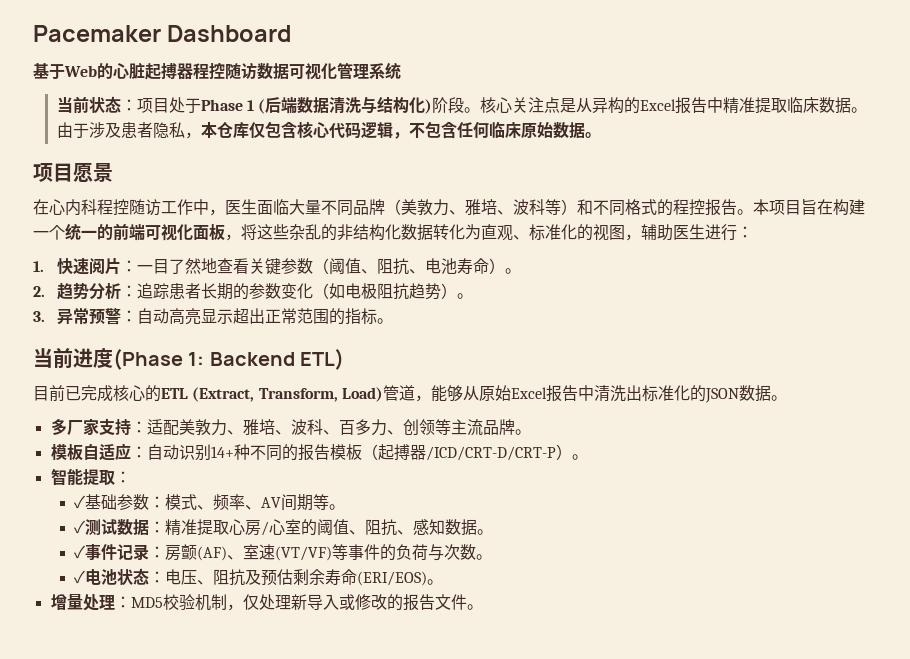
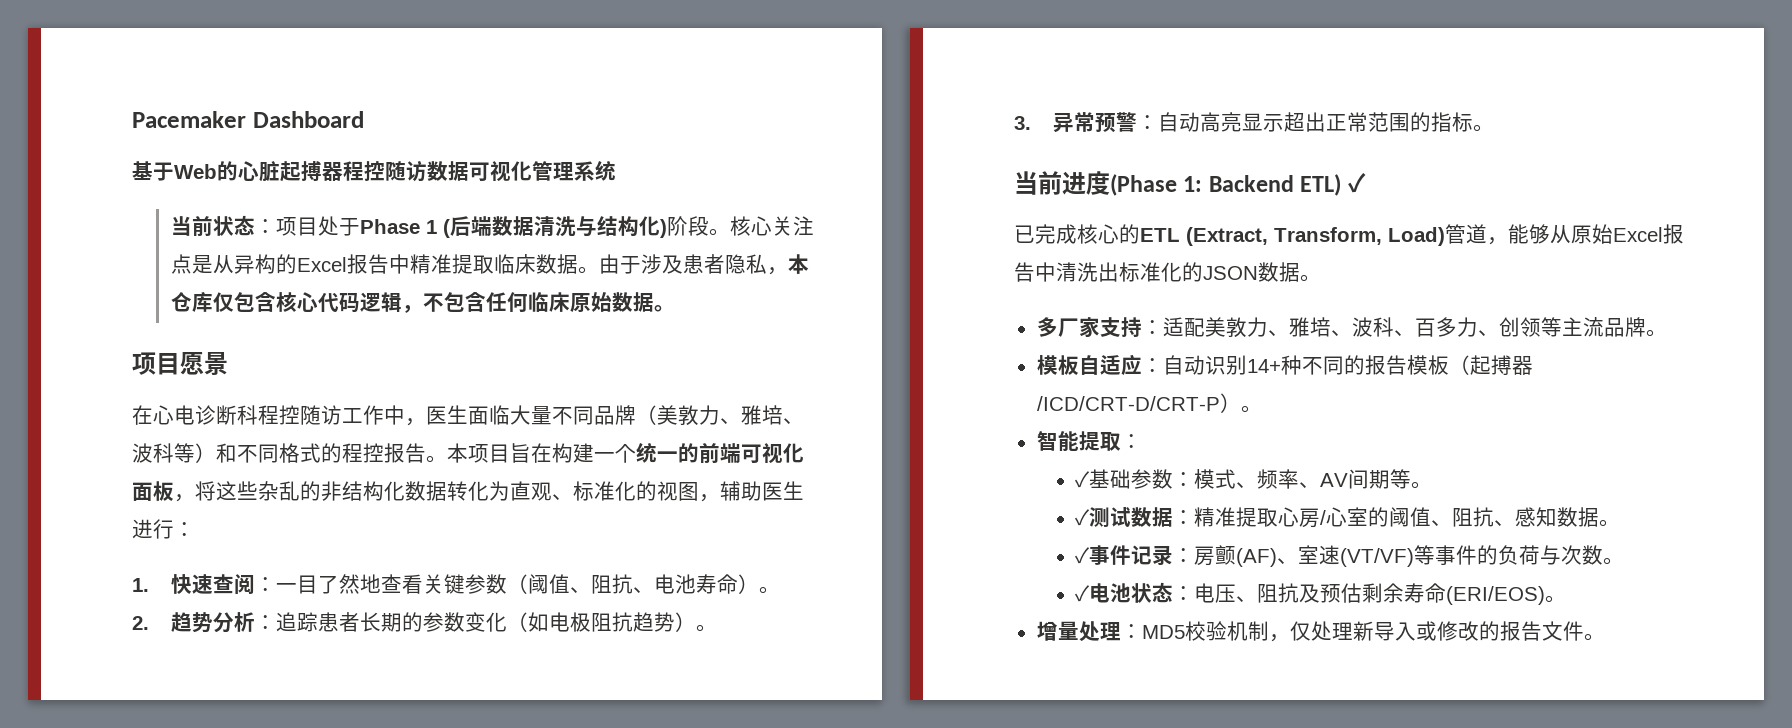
[65,199,81,216] 内 -> [174,405,237,425] 电诊断
[88,258,121,275] 阅片 -> [212,574,255,595] 查阅
[33,385,65,402] // 目前 -> [1347,173,1366,193] ✓ //

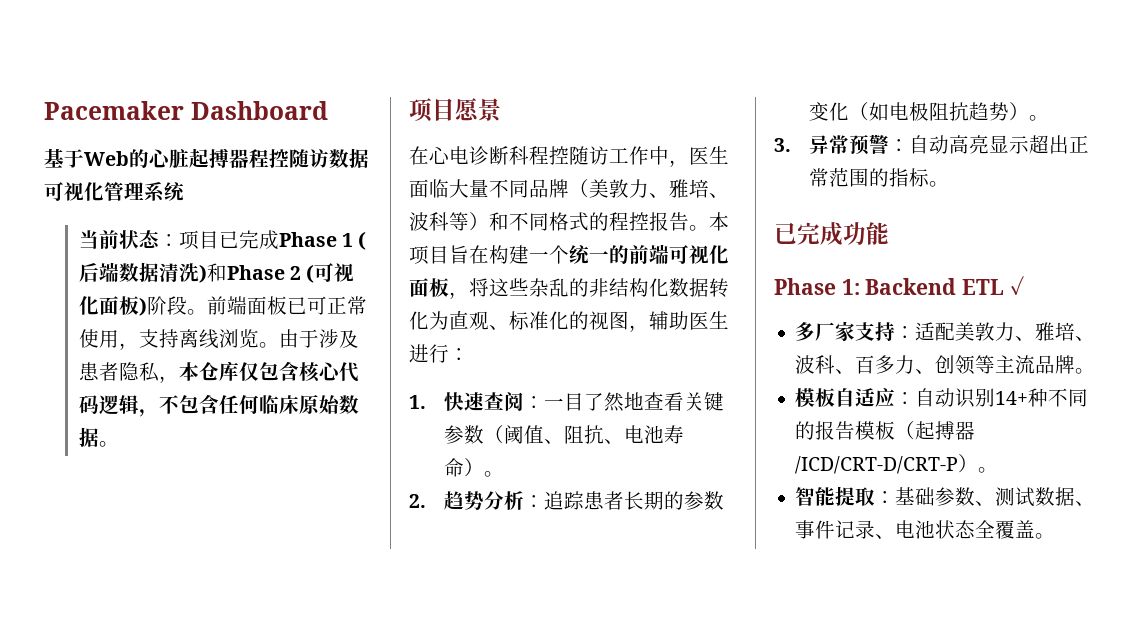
[317,216,360,236] 处于 -> [218,230,279,250] 已完成
[575,216,814,238] [170,254,578,274] 与结构化)阶段。核心关注点是从异构的Excel报告中精准提取临床数据 -> [198,263,355,283] [78,296,367,316] [78,329,259,350] )和Phase 2 (可视化面板)阶段。前端面板已可正常使用，支持离线浏览
[1014,171,1366,196] [1014,224,1684,246] [1014,262,1321,282] 当前进度(Phase 1: Backend ETL) ✓ // 已完成核心的ETL (Extract, Transform, Load)管道，能够从原始Excel报告中清洗出标准化的JSON数据。 -> [774,222,889,246] [774,276,1025,295] 已完成功能 // Phase 1: Backend ETL ✓
[1075,471,1091,488] // ✓ -> (896, 497) none
[1173,469,1433,489] [1075,507,1621,528] [1075,545,1625,567] [1075,582,1567,605] [1036,621,1584,642] ：模式、频率、AV间期等。 // ✓测试数据：精准提取心房/心室的阈值、阻抗、感知数据。 // ✓事件记录：房颤(AF)、室速(VT/VF)等事件的负荷与次数。 // ✓电池状态：电压、阻抗及预估剩余寿命(ERI/EOS)。 // 增量处理：MD5校验机制，仅处理新导入或修改的报告文件 -> [975,487,1096,507] [795,520,1036,539] 、测试数据、事件记录、电池状态全覆盖

